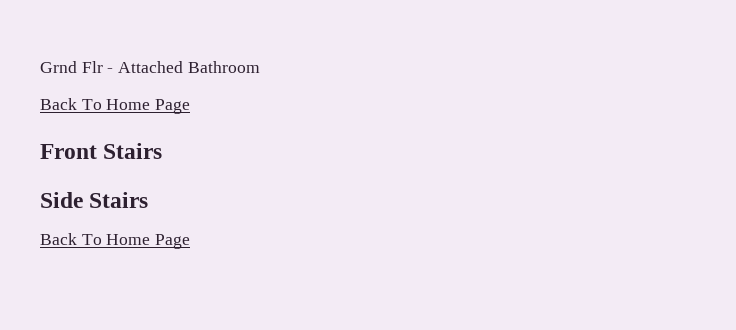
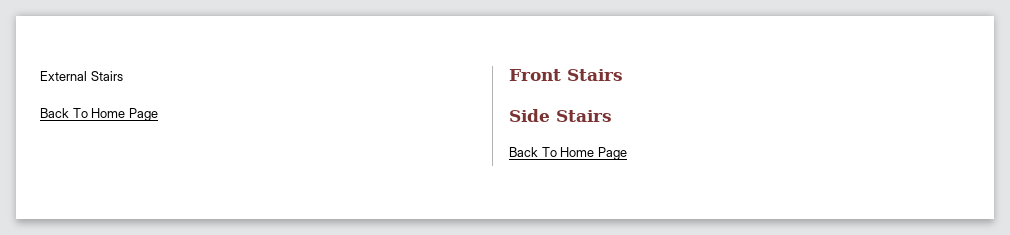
[40,61,260,73] Grnd Flr - Attached Bathroom -> [40,71,123,81] External Stairs

